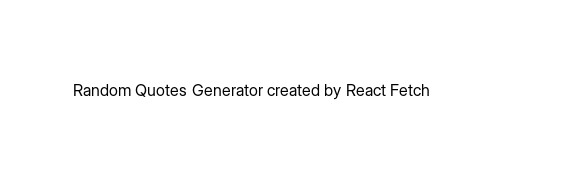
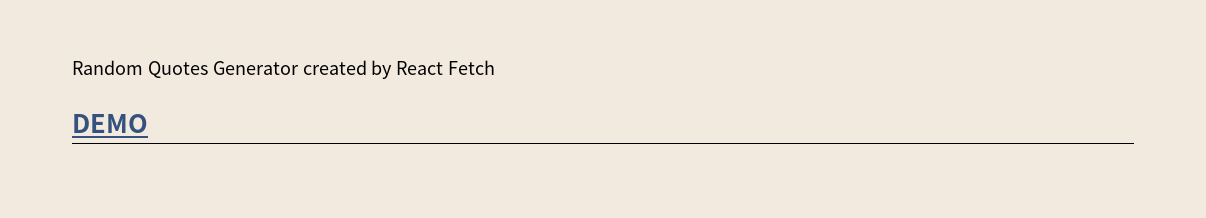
(430, 90) none -> [72,114,148,133] // DEMO

